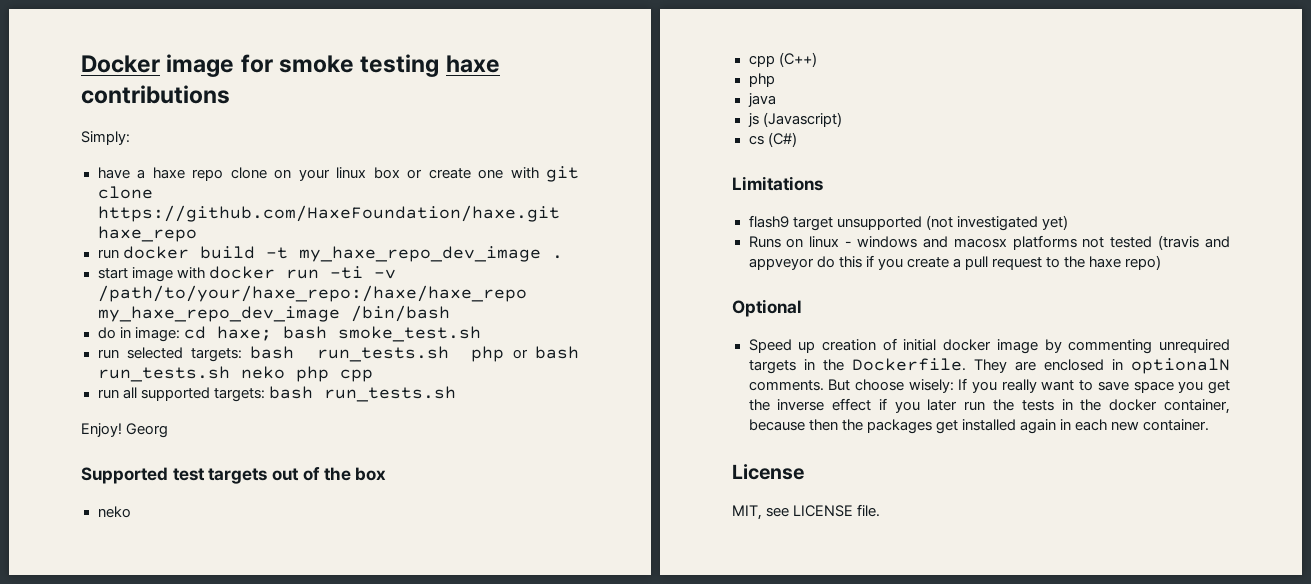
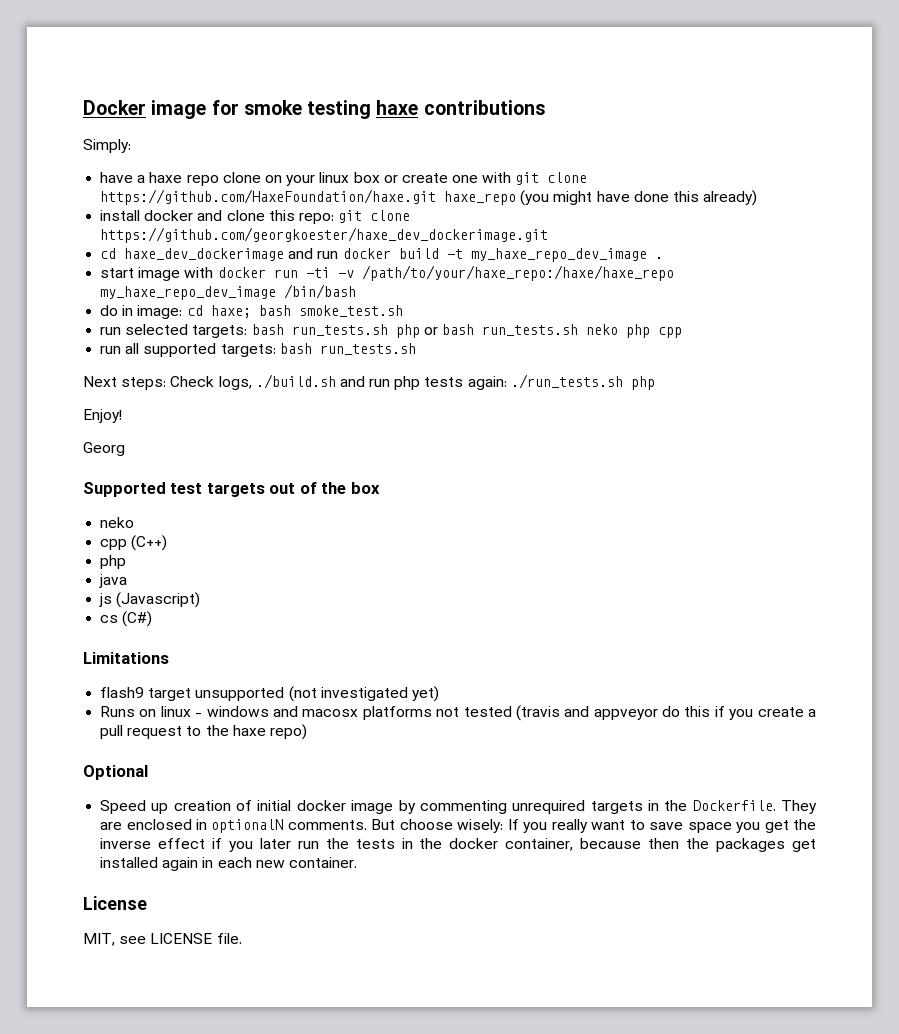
(197, 234) // -> [520,190,758,206] [100,210,411,224] [100,227,549,243] [100,248,314,261] (you might have done this already) // install docker and clone this repo: git clone https://github.com/georgkoester/haxe_dev_dockerimage.git // cd haxe_dev_dockerimage and
(456, 394) none -> [83,374,655,390] // Next steps: Check logs, ./build.sh and run php tests again: ./run_tests.sh php
(122, 430) none -> (122, 416) //

